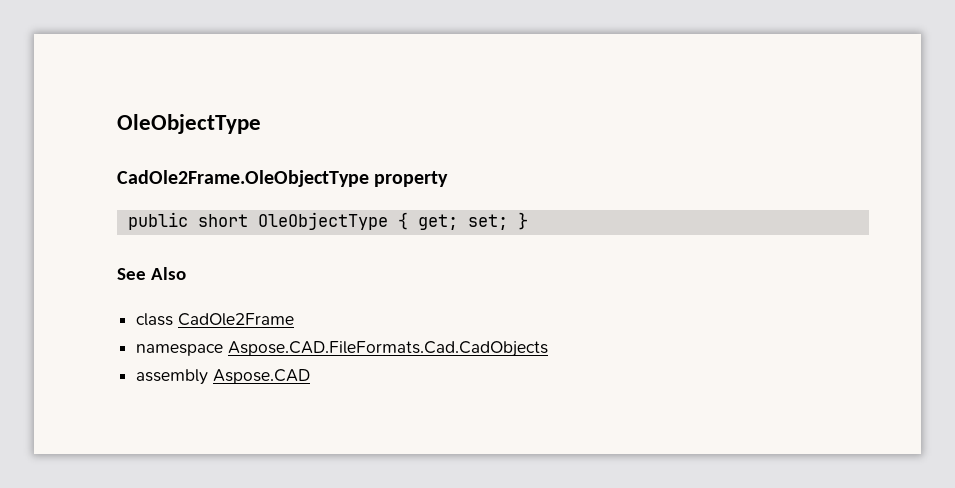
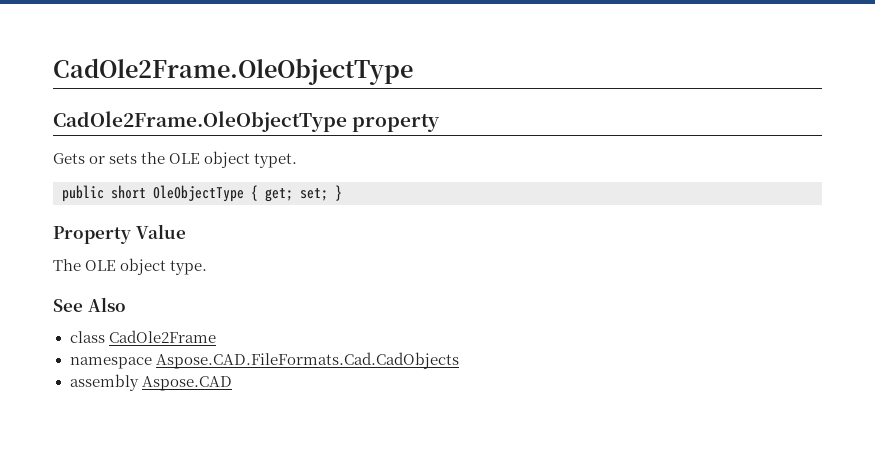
[117,114,261,134] OleObjectType -> [53,58,413,85] CadOle2Frame.OleObjectType
(449, 179) none -> [53,151,298,168] // Gets or sets the OLE object typet.
(528, 221) none -> [53,224,186,244] [53,258,208,275] // Property Value // The OLE object type.

